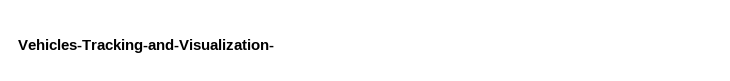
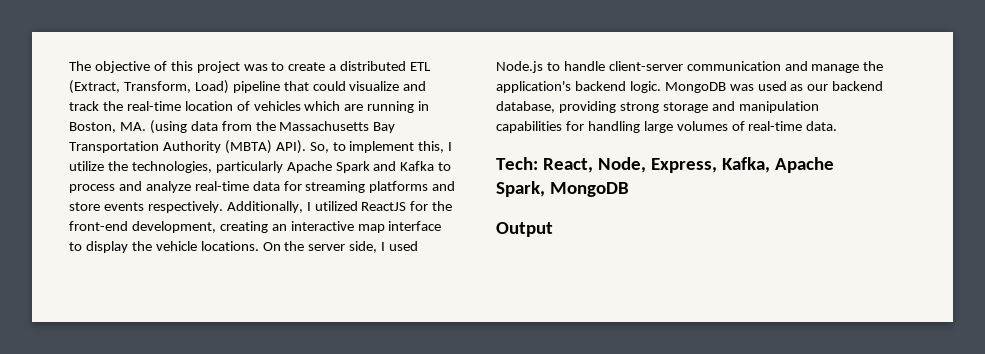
[18,39,274,53] Vehicles-Tracking-and-Visualization- -> [69,61,432,73] [69,80,427,94] [69,101,430,113] [69,120,396,134] [69,140,453,154] [69,161,452,173] [69,181,456,193] [69,201,453,213] [69,221,442,233] [69,241,419,253] [496,61,884,73] [496,81,884,93] [496,101,819,113] [496,121,838,133] [496,157,834,173] [496,181,629,197] [496,222,553,237] The objective of this project was to create a distributed ETL (Extract, Transform, Load) pipeline that could visualize and track the real-time location of vehicles which are running in Boston, MA. (using data from the Massachusetts Bay Transportation Authority (MBTA) API). So, to implement this, I utilize the technologies, particularly Apache Spark and Kafka to process and analyze real-time data for streaming platforms and store events respectively. Additionally, I utilized ReactJS for the front-end development, creating an interactive map interface to display the vehicle locations. On the server side, I used Node.js to handle client-server communication and manage the application's backend logic. MongoDB was used as our backend database, providing strong storage and manipulation capabilities for handling large volumes of real-time data. // Tech: React, Node, Express, Kafka, Apache Spark, MongoDB // Output

